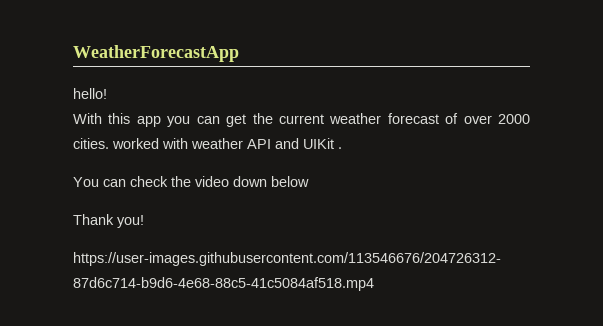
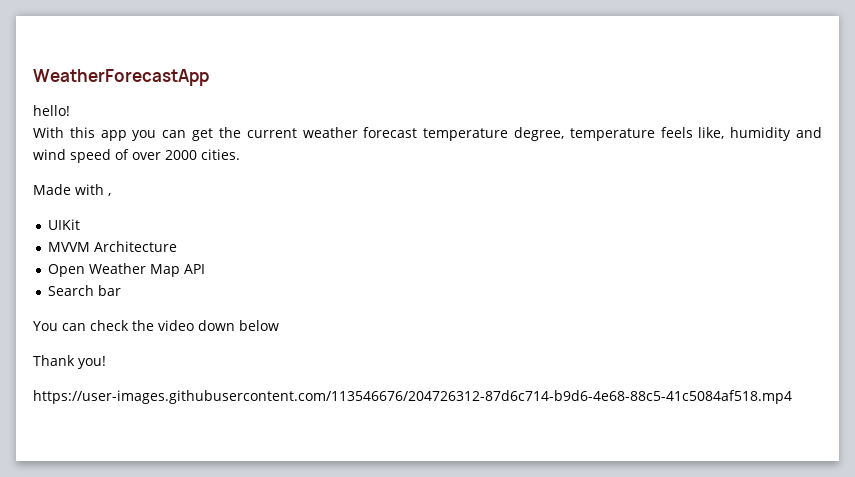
[445,113,530,124] [73,138,342,149] of over 2000 cities. worked with weather API and UIKit . -> [423,127,822,141] [33,149,240,163] [33,184,111,196] [48,219,81,230] [48,241,178,252] [48,263,206,277] [48,285,122,296] temperature degree, temperature feels like, humidity and wind speed of over 2000 cities. // Made with , // UIKit // MVVM Architecture // Open Weather Map API // Search bar

